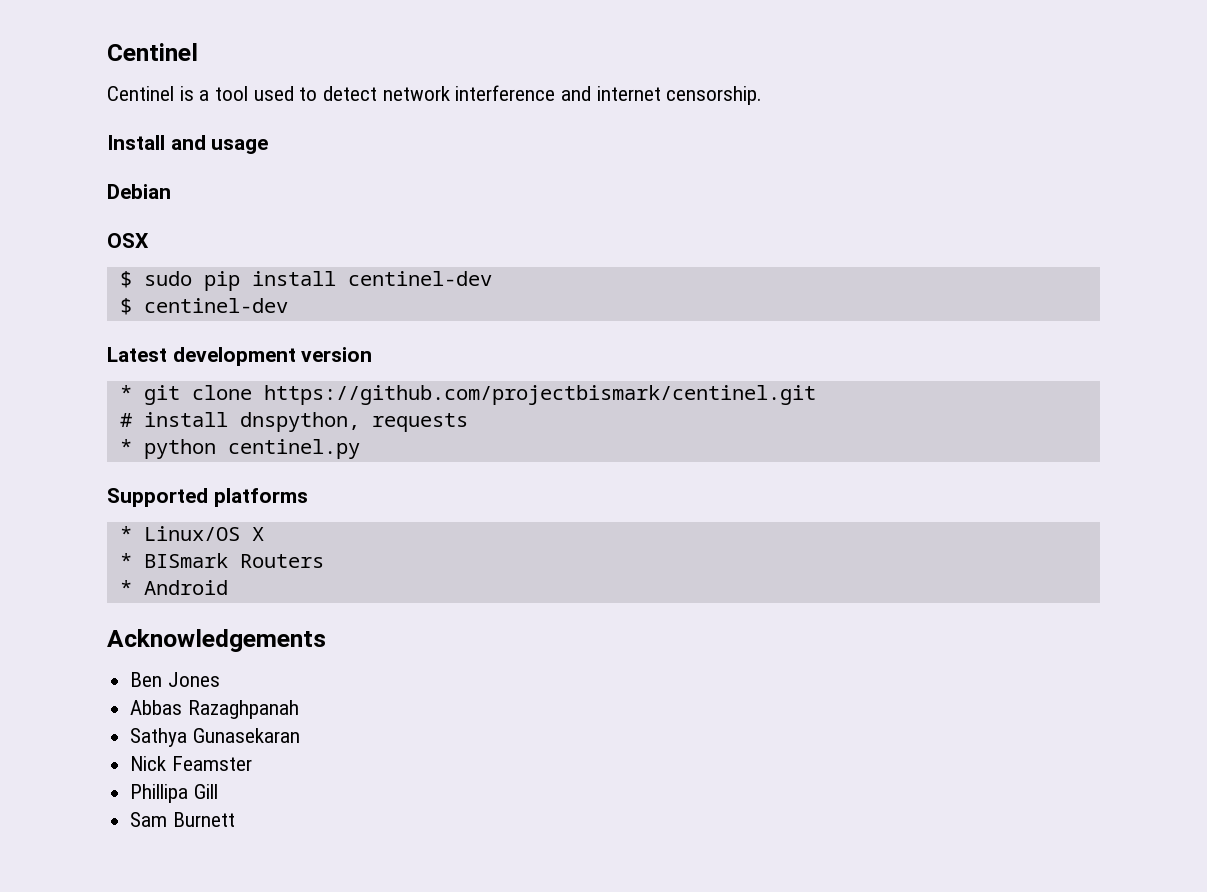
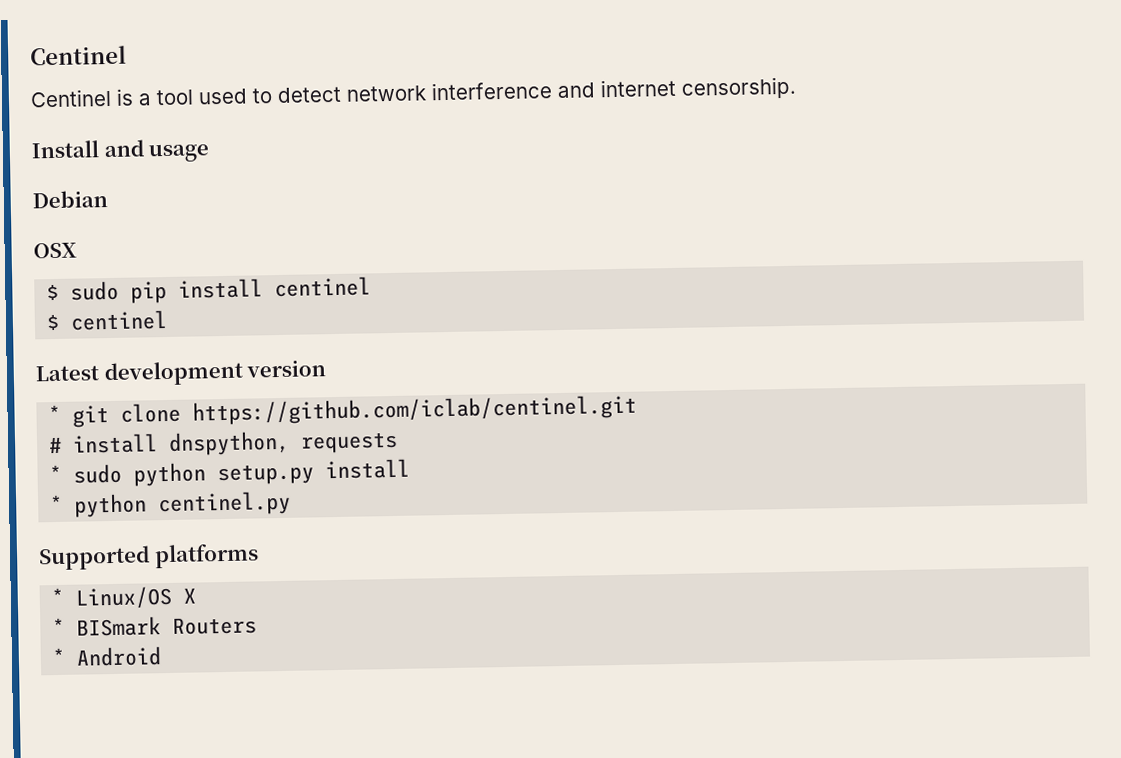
[347,271,492,286] [119,298,288,315] centinel-dev // $ centinel-dev -> [274,276,372,298] [46,309,169,331] centinel // $ centinel
[263,385,816,405] https://github.com/projectbismark/centinel.git -> [192,394,638,426] https://github.com/iclab/centinel.git
(468, 422) none -> [49,458,411,487] // * sudo python setup.py install
[107,629,326,652] [130,672,220,687] [130,700,299,719] [130,728,300,747] [130,756,252,771] [130,784,218,803] [130,812,235,827] // Acknowledgements // Ben Jones // Abbas Razaghpanah // Sathya Gunasekaran // Nick Feamster // Phillipa Gill // Sam Burnett -> (163, 656) none

